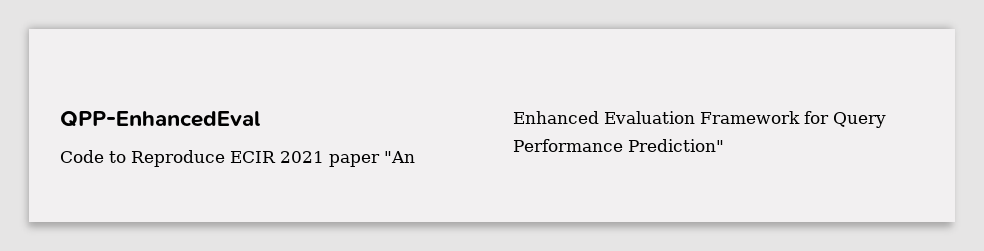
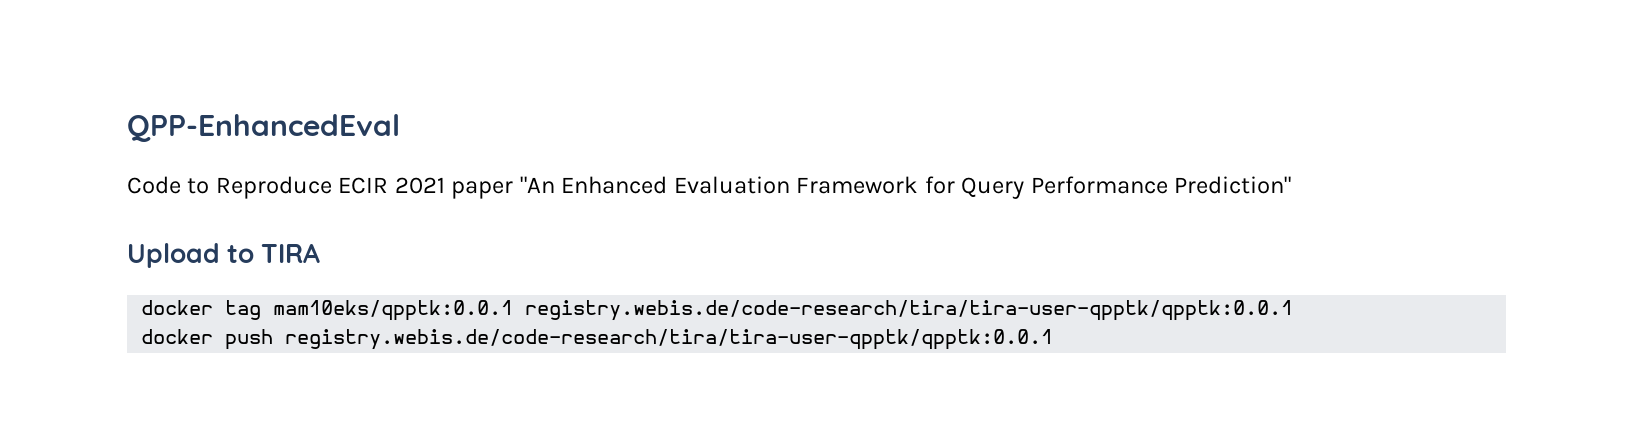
(724, 145) none -> [127,243,321,268] [141,300,1294,321] [141,329,1054,350] // Upload to TIRA // docker tag mam10eks/qpptk:0.0.1 registry.webis.de/code-research/tira/tira-user-qpptk/qpptk:0.0.1 // docker push registry.webis.de/code-research/tira/tira-user-qpptk/qpptk:0.0.1

